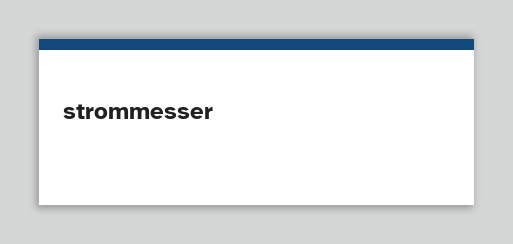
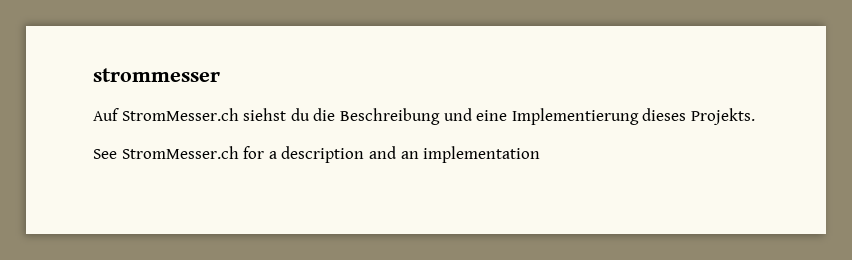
(213, 111) none -> [93,108,755,125] [93,146,541,163] // Auf StromMesser.ch siehst du die Beschreibung und eine Implementierung dieses Projekts. // See StromMesser.ch for a description and an implementation

